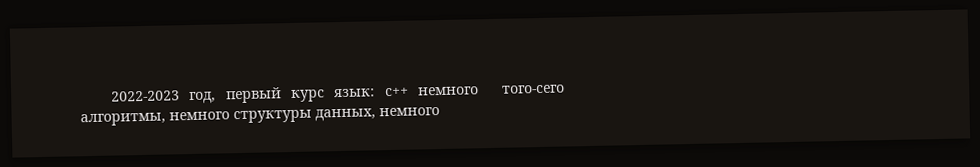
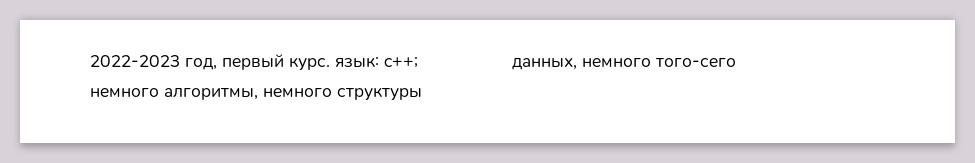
[291,87,409,102] курс язык: c++ -> [289,57,418,71] курс. язык: c++;

